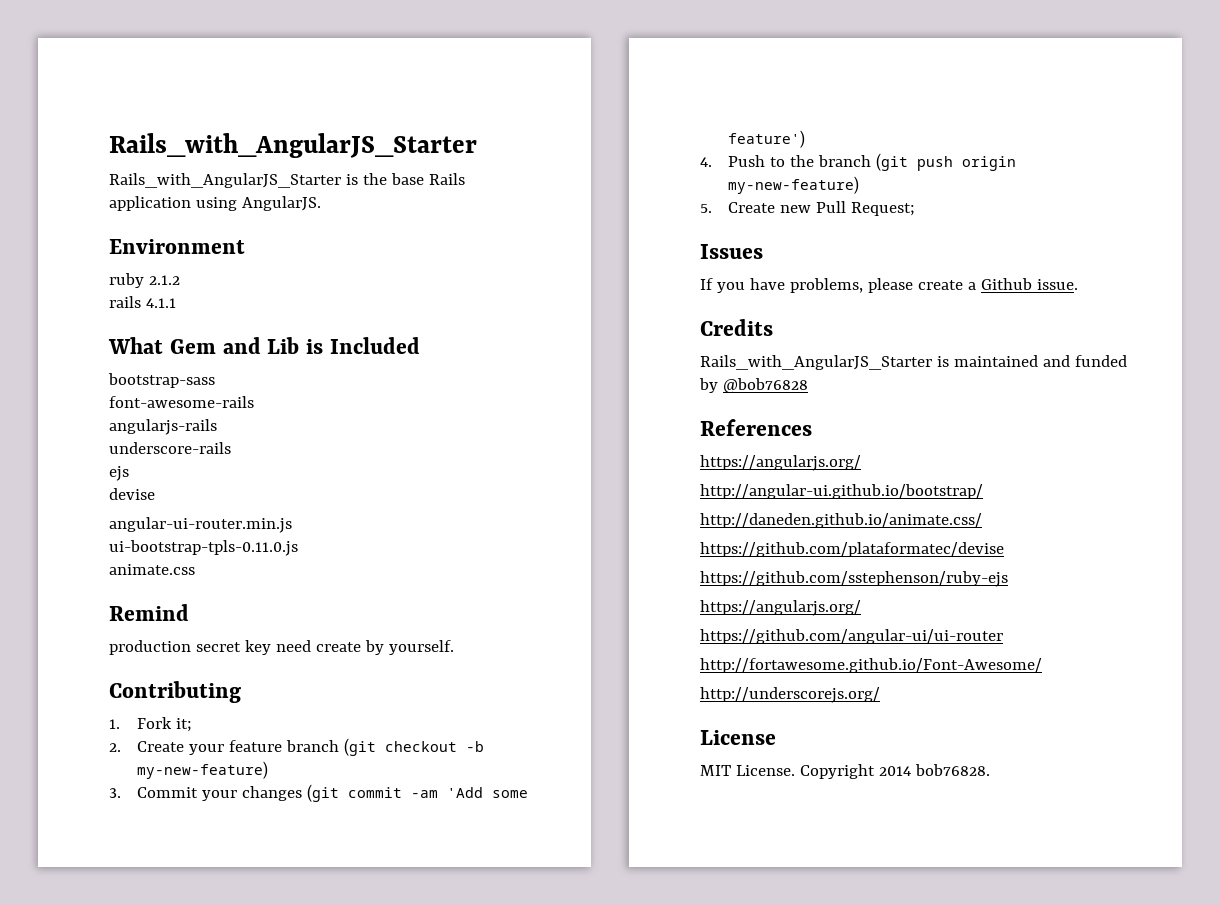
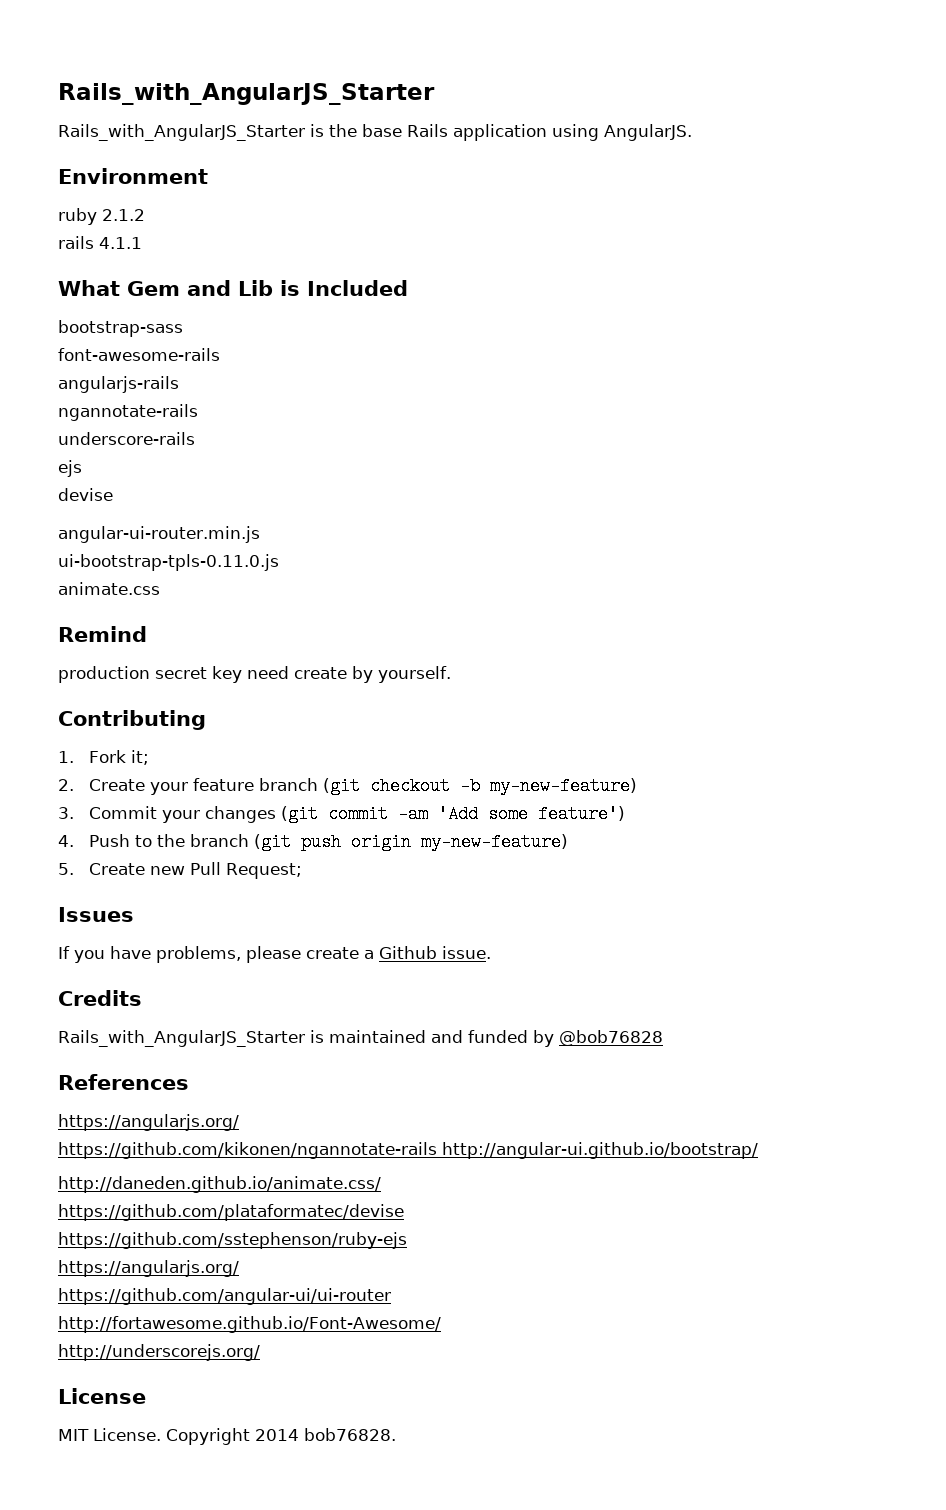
(217, 427) none -> [58,404,198,421] // ngannotate-rails
(861, 463) none -> [58,1142,437,1159] https://github.com/kikonen/ngannotate-rails

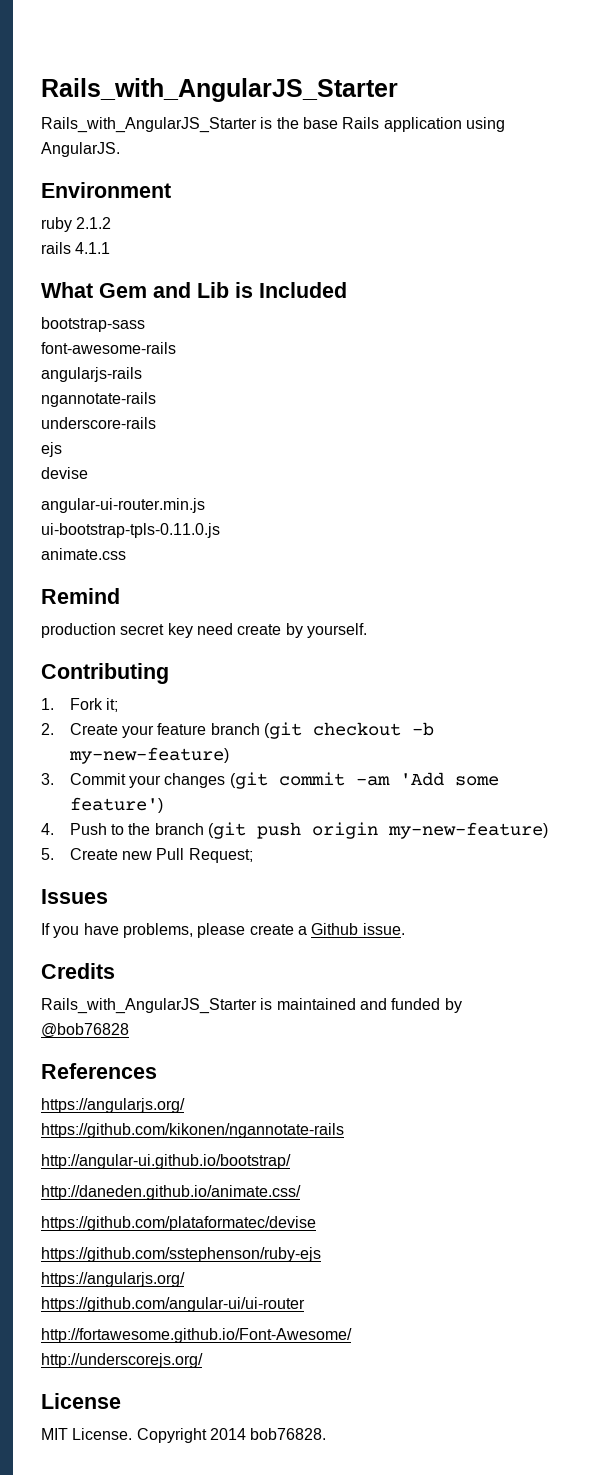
(437, 1150) none -> (344, 1130) //

